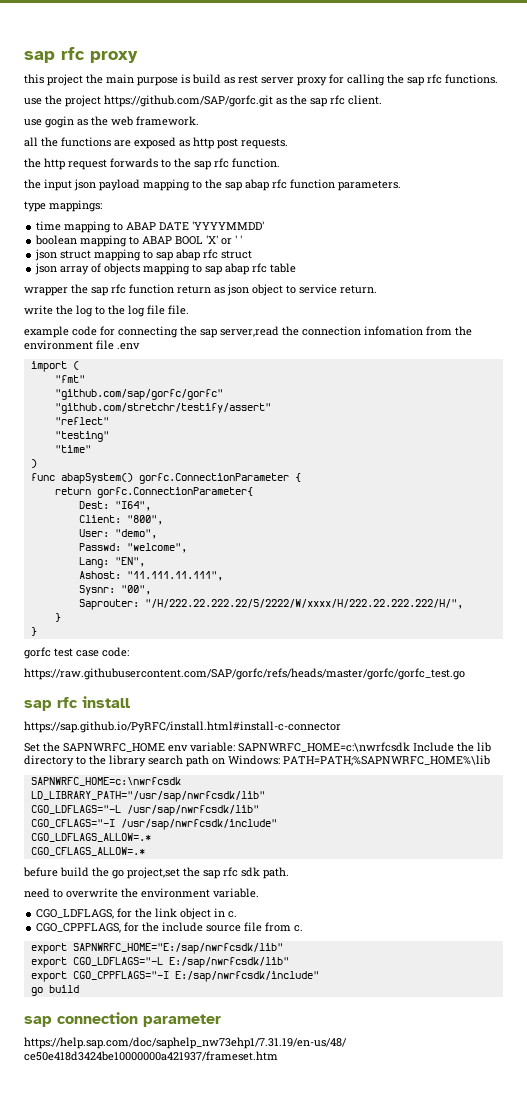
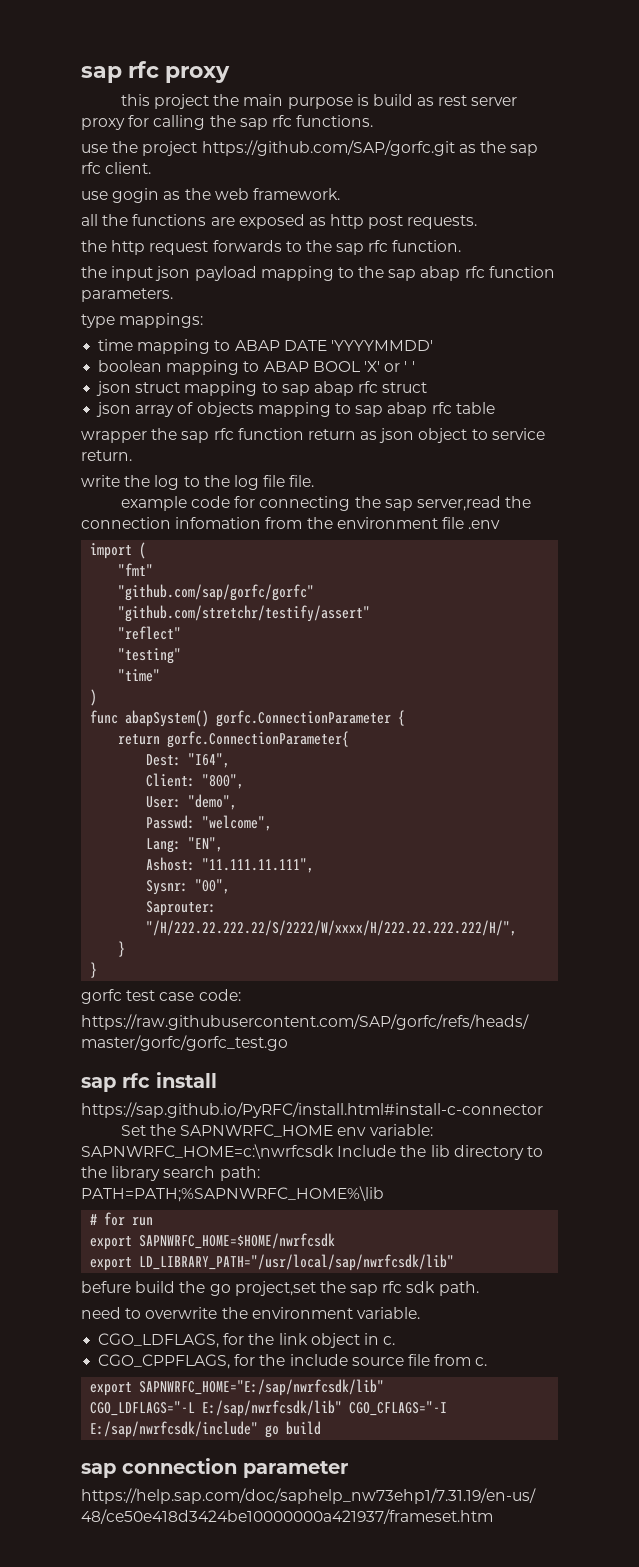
[186,755,490,767] [30,777,181,786] [30,791,265,802] [30,805,259,816] [30,819,277,830] [30,833,151,842] [30,847,145,856] path on Windows: PATH=PATH;%SAPNWRFC_HOME%\lib // SAPNWRFC_HOME=c:\nwrfcsdk // LD_LIBRARY_PATH="/usr/sap/nwrfcsdk/lib" // CGO_LDFLAGS="-L /usr/sap/nwrfcsdk/lib" // CGO_CFLAGS="-I /usr/sap/nwrfcsdk/include" // CGO_LDFLAGS_ALLOW=.* // CGO_CFLAGS_ALLOW=.* -> [219,1166,260,1181] [81,1186,384,1202] [90,1212,154,1226] [90,1233,336,1250] [90,1254,455,1271] path: PATH=PATH;%SAPNWRFC_HOME%\lib // # for run // export SAPNWRFC_HOME=$HOME/nwrfcsdk // export LD_LIBRARY_PATH="/usr/local/sap/nwrfcsdk/lib"
[30,957,67,968] export -> (385, 1387) none
[30,971,169,982] // export CGO_CPPFLAGS="-I -> [349,1401,448,1416] CGO_CFLAGS="-I
(319, 976) // -> (259, 1429) none

